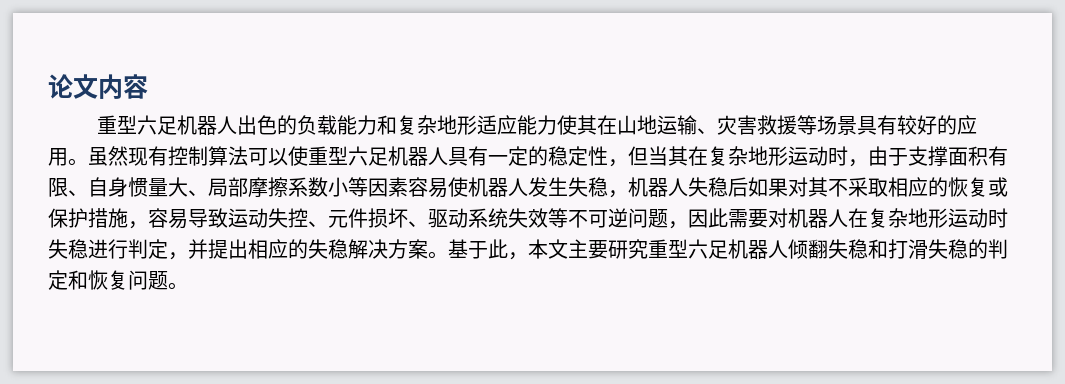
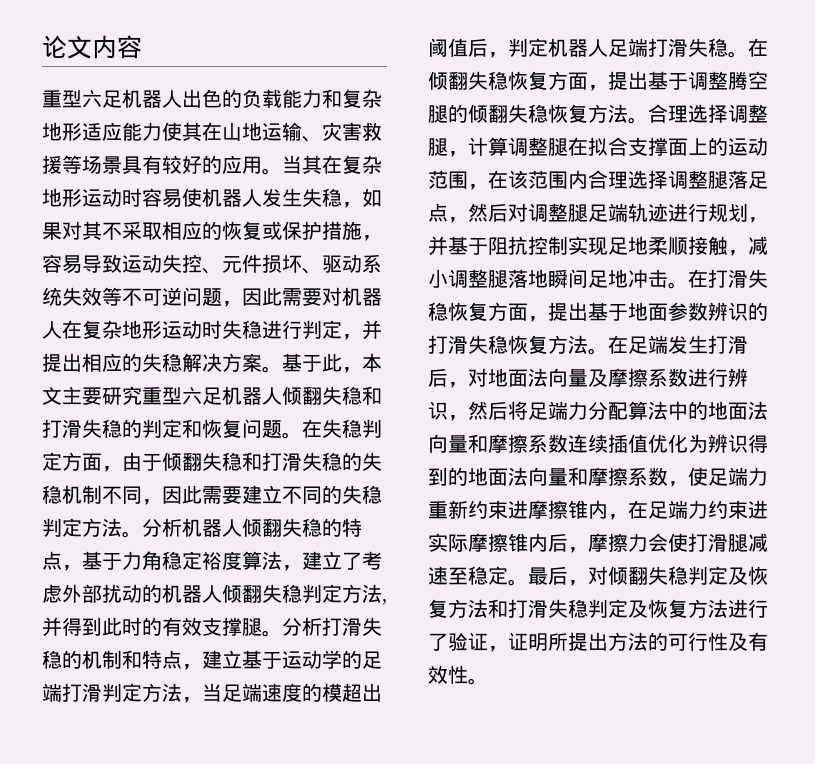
[88,146,648,167] 虽然现有控制算法可以使重型六足机器人具有一定的稳定性，但 -> (282, 171) none
[848,146,1008,167] [48,177,408,198] ，由于支撑面积有限、自身惯量大、局部摩擦系数小等因素 -> (142, 197) none
[628,177,748,197] 机器人失稳后 -> (362, 205) none
(188, 286) none -> [302,419,382,438] [42,452,382,472] [42,485,382,505] [42,518,362,538] [42,551,382,571] [42,584,387,605] [42,617,382,637] [42,650,382,670] [42,683,382,703] [428,38,768,58] [428,71,768,91] [428,104,768,124] [428,137,768,157] [428,170,768,190] [428,203,768,223] [428,236,768,256] [428,269,768,289] [428,302,768,322] [428,335,748,355] [428,368,748,388] [428,401,768,421] [428,434,768,453] [428,467,768,487] [428,500,768,520] [428,533,768,553] [428,566,768,586] [428,599,768,618] [428,632,768,652] [428,665,488,685] 在失稳判定方面，由于倾翻失稳和打滑失稳的失稳机制不同，因此需要建立不同的失稳判定方法。分析机器人倾翻失稳的特点，基于力角稳定裕度算法，建立了考虑外部扰动的机器人倾翻失稳判定方法,并得到此时的有效支撑腿。分析打滑失稳的机制和特点，建立基于运动学的足端打滑判定方法，当足端速度的模超出阈值后，判定机器人足端打滑失稳。在倾翻失稳恢复方面，提出基于调整腾空腿的倾翻失稳恢复方法。合理选择调整腿，计算调整腿在拟合支撑面上的运动范围，在该范围内合理选择调整腿落足点，然后对调整腿足端轨迹进行规划，并基于阻抗控制实现足地柔顺接触，减小调整腿落地瞬间足地冲击。在打滑失稳恢复方面，提出基于地面参数辨识的打滑失稳恢复方法。在足端发生打滑后，对地面法向量及摩擦系数进行辨识，然后将足端力分配算法中的地面法向量和摩擦系数连续插值优化为辨识得到的地面法向量和摩擦系数，使足端力重新约束进摩擦锥内，在足端力约束进实际摩擦锥内后，摩擦力会使打滑腿减速至稳定。最后，对倾翻失稳判定及恢复方法和打滑失稳判定及恢复方法进行了验证，证明所提出方法的可行性及有效性。

